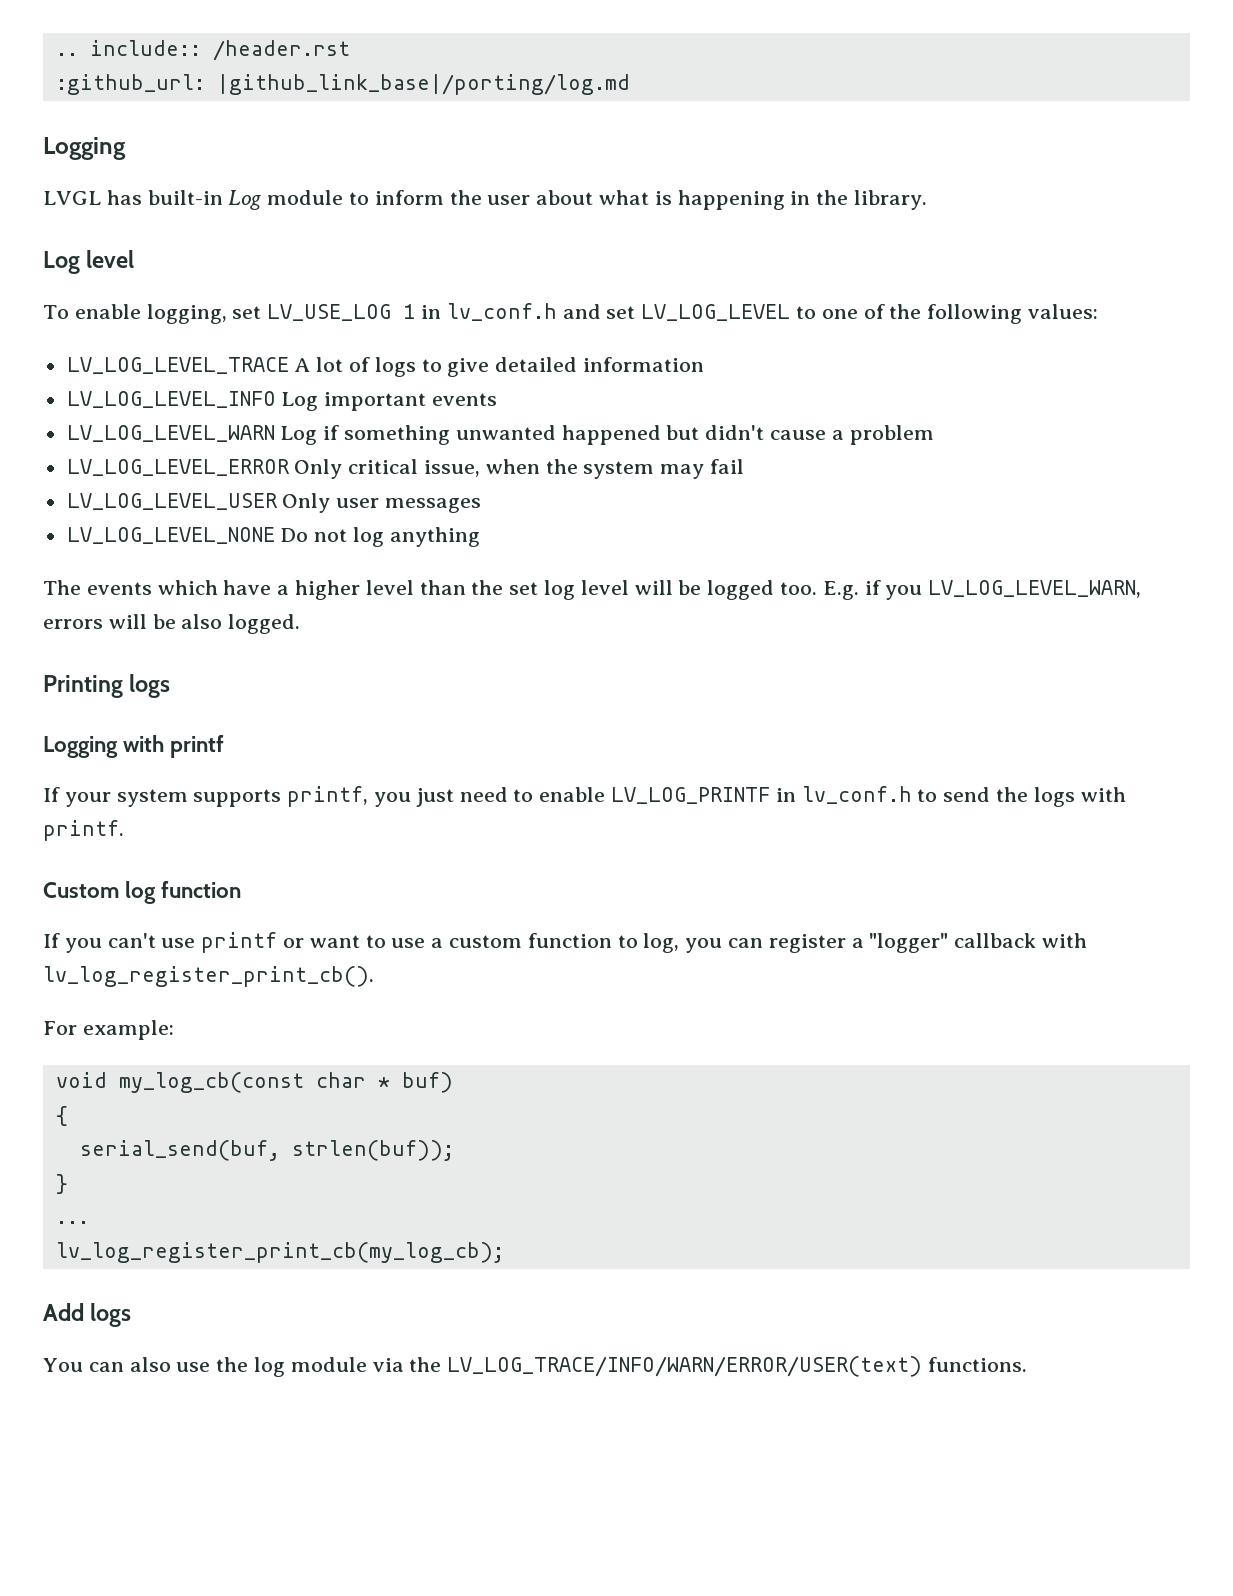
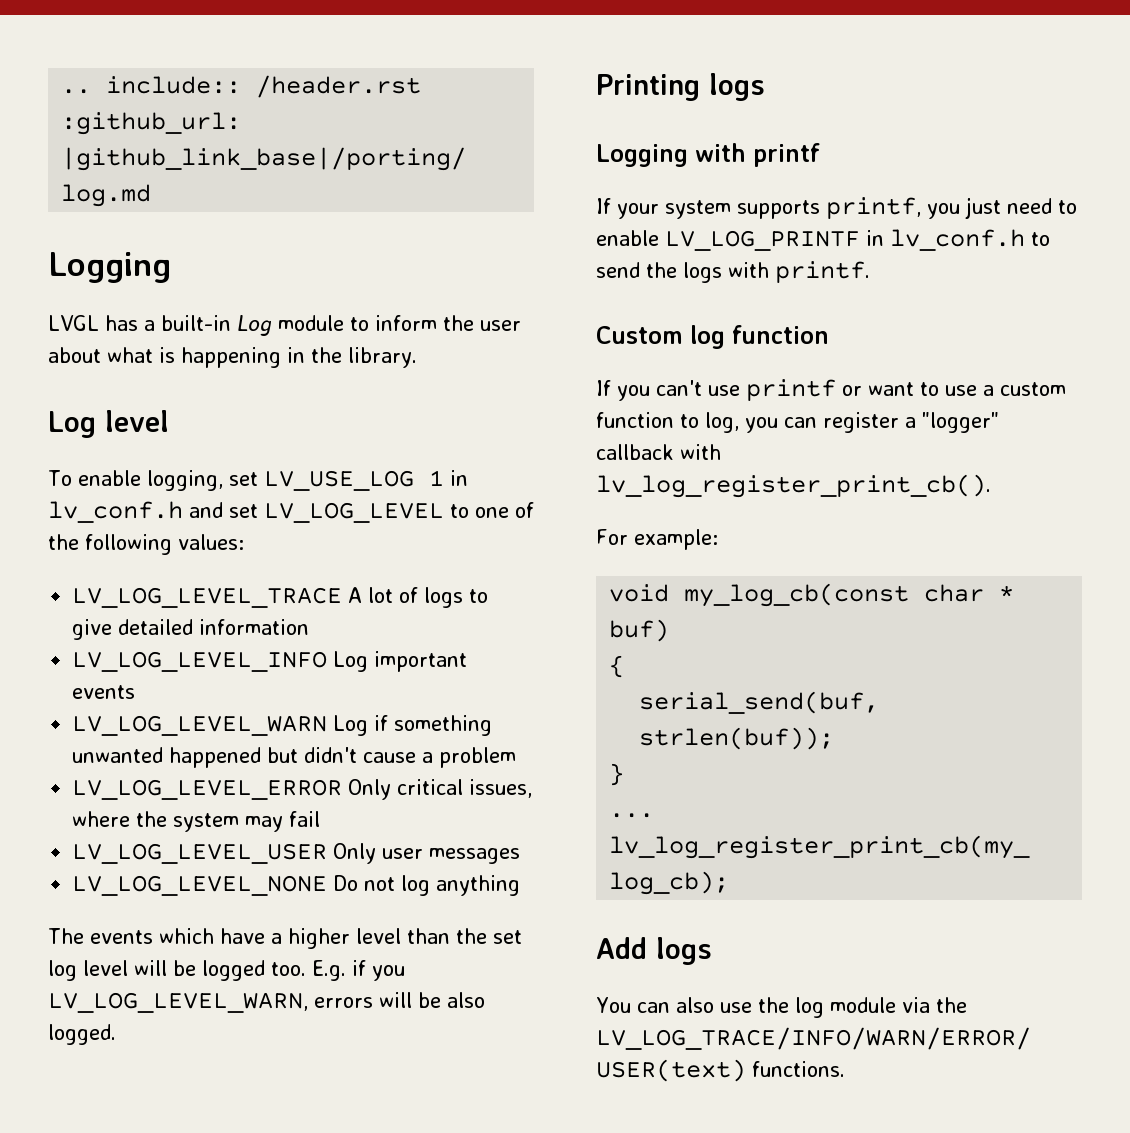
(142, 197) none -> [143,320,155,331] a
[424,459,540,477] issue, when -> [469,779,533,798] [72,811,131,827] issues, where

